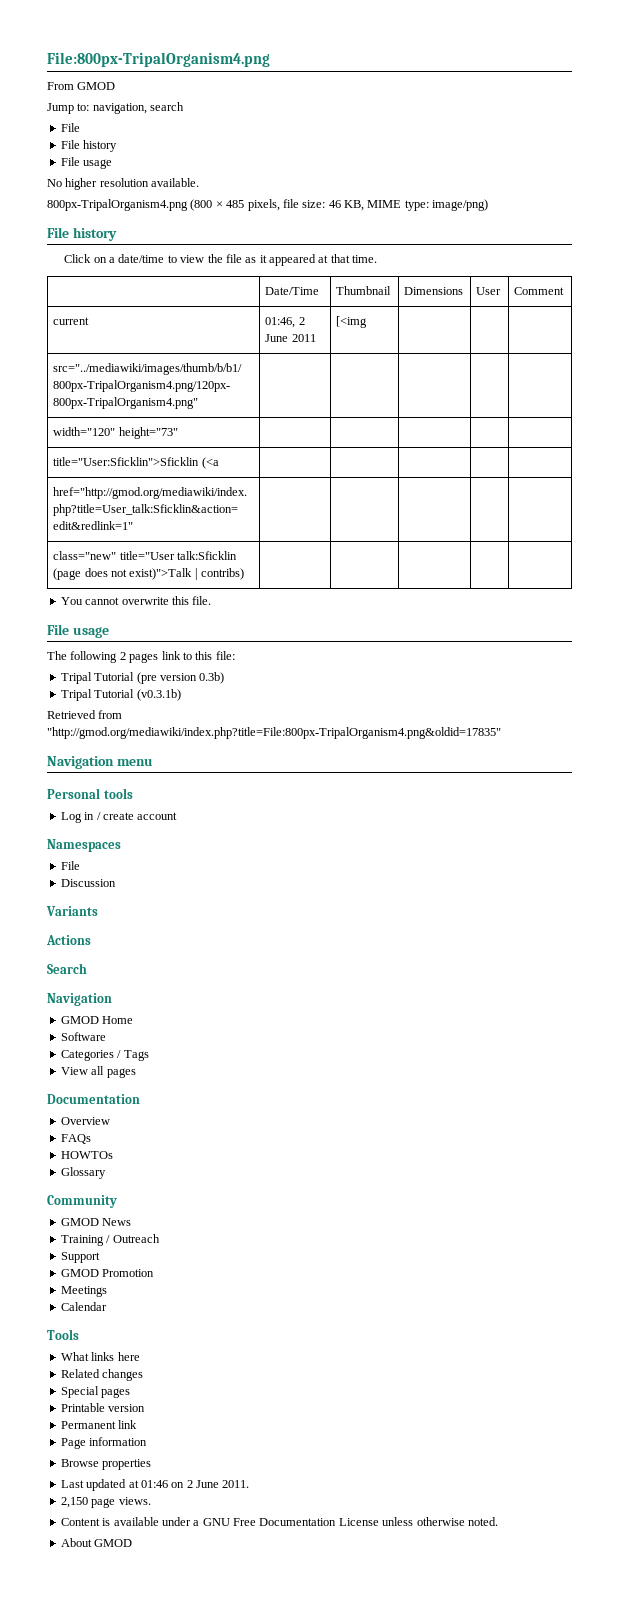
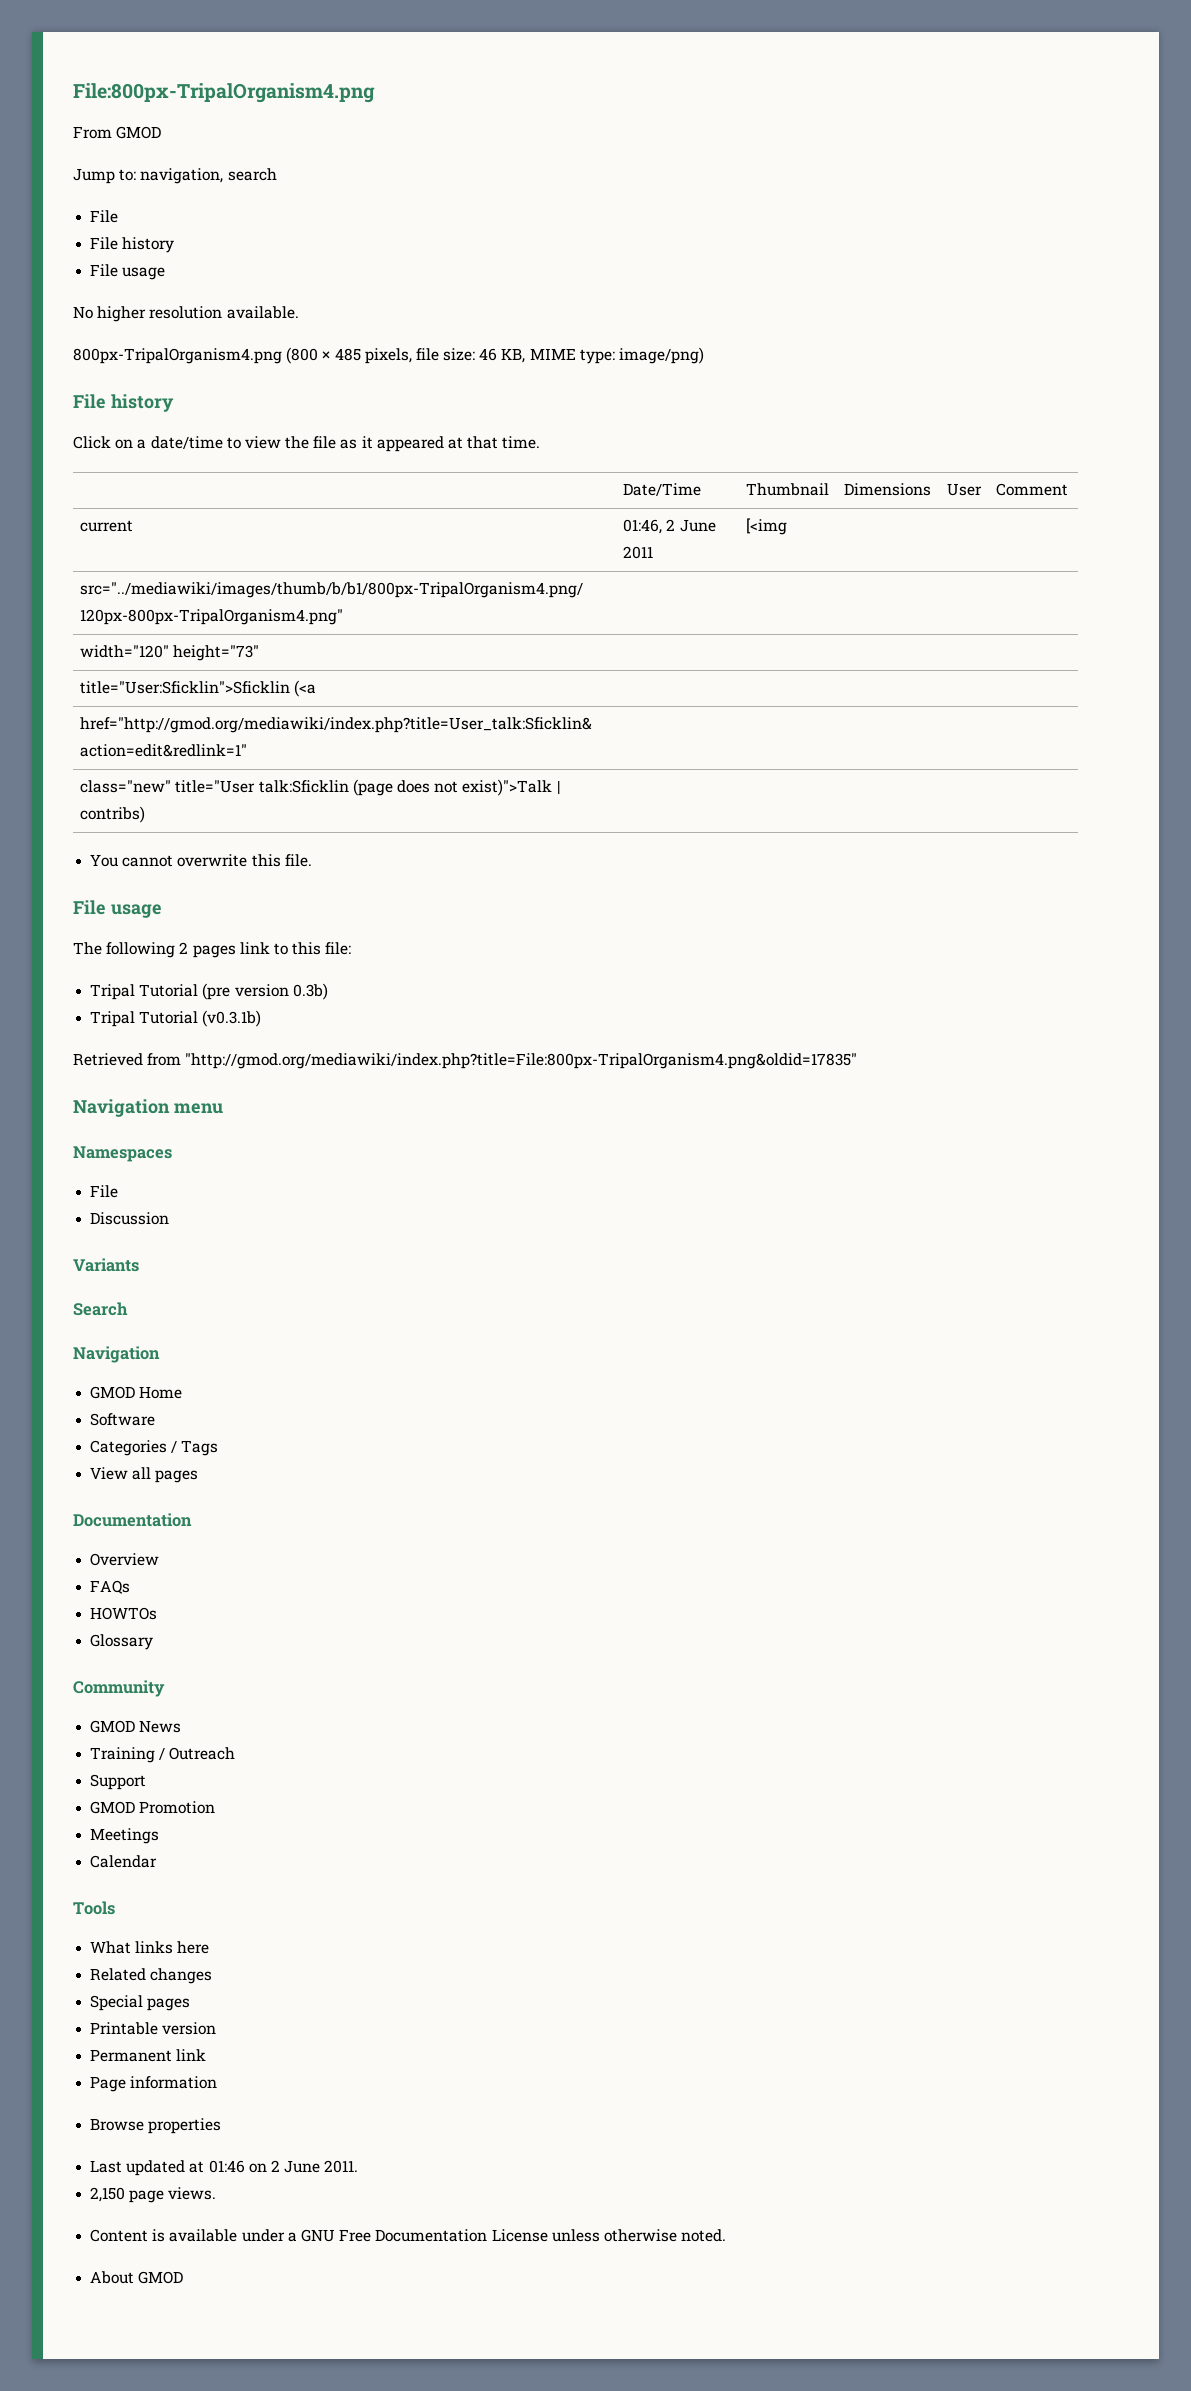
[47,788,133,799] [60,812,178,823] // Personal tools // Log in / create account -> (223, 1108) none
[46,935,91,945] // Actions -> (139, 1265) none

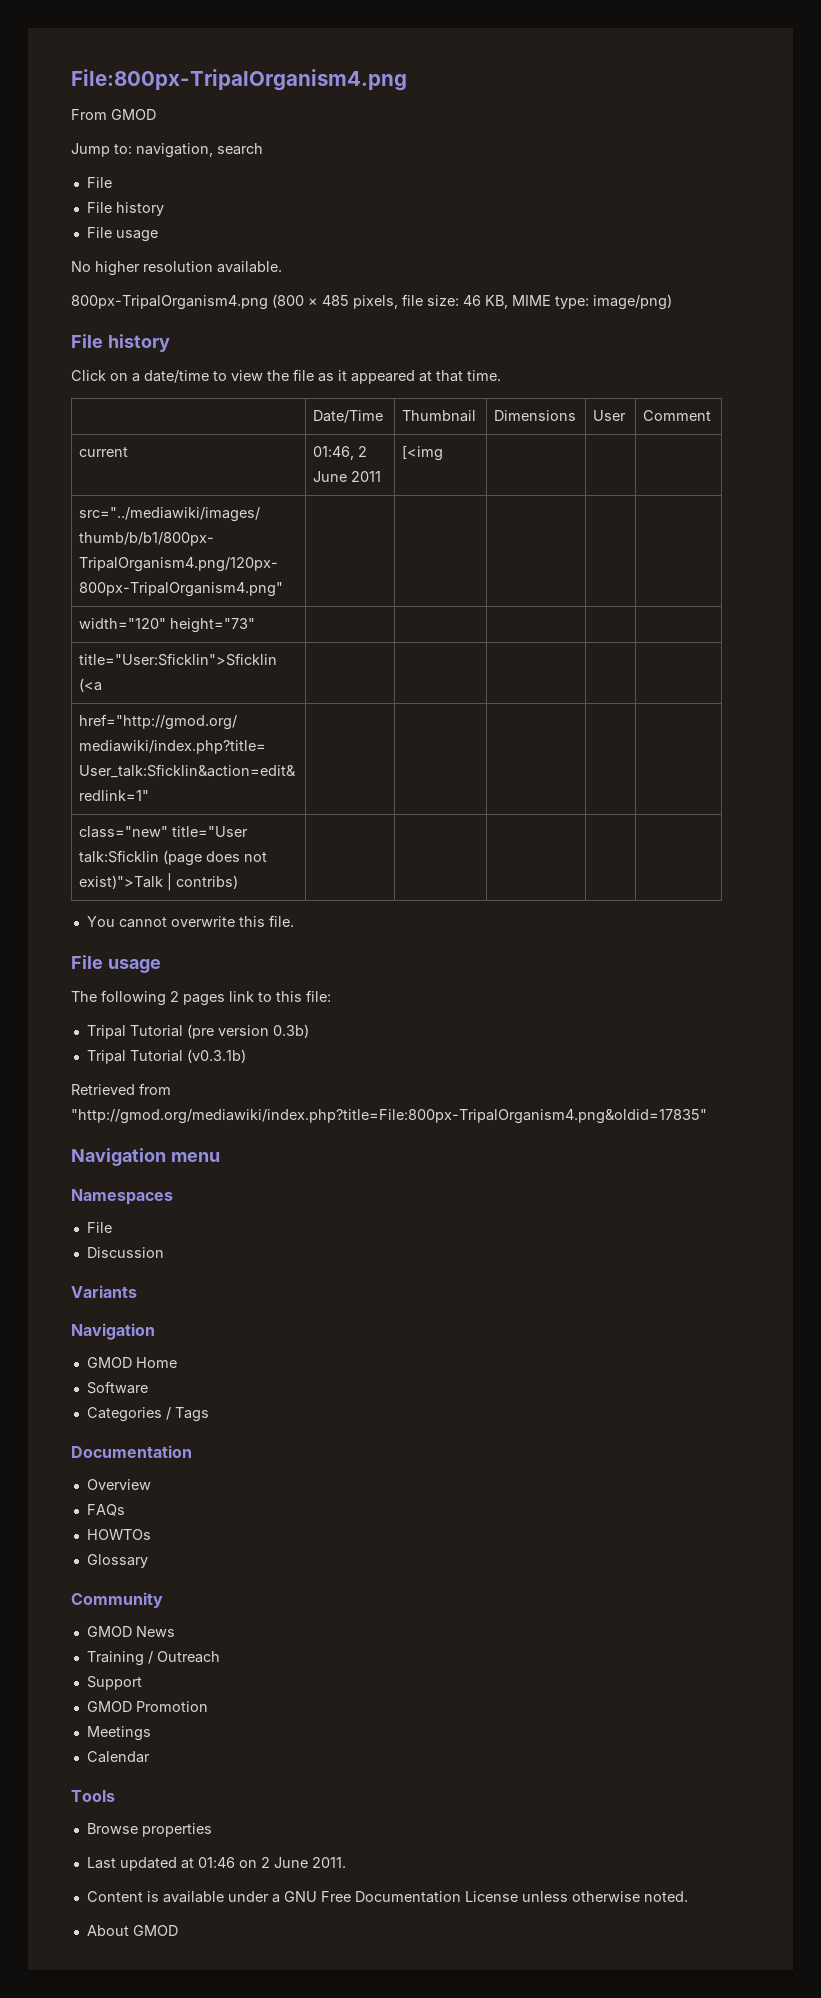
[73,1302,128,1316] // Search -> (137, 1291) none
[90,1467,199,1483] // View all pages -> (209, 1414) none
[90,1941,210,1954] [90,1968,213,1984] [90,1995,191,2011] [90,2022,217,2035] [90,2049,207,2062] [90,2076,218,2092] // What links here // Related changes // Special pages // Printable version // Permanent link // Page information -> (115, 1796) none
[90,2187,217,2203] // 2,150 page views. -> (346, 1862) none

